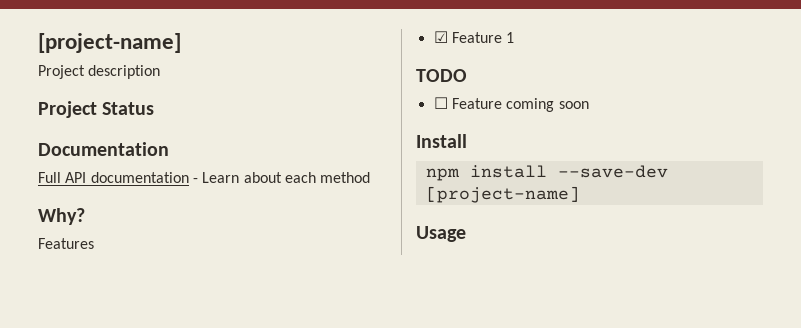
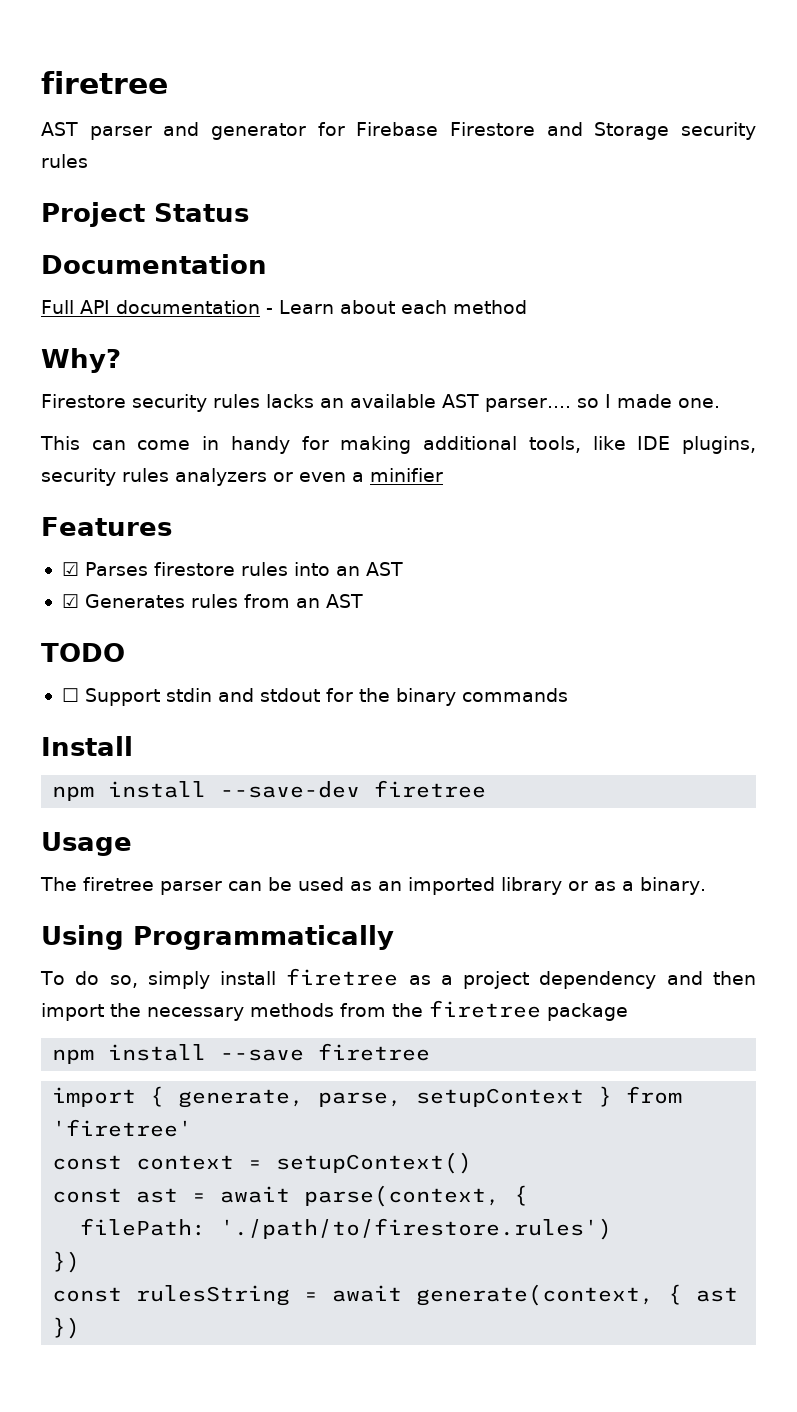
[38,33,181,53] [38,65,161,79] [project-name] // Project description -> [41,71,168,94] [41,122,757,140] [41,154,88,168] firetree // AST parser and generator for Firebase Firestore and Storage security rules
[38,238,94,249] [433,31,515,43] [416,69,467,82] [433,97,589,112] Features // ☑ Feature 1 // TODO // ☐ Feature coming soon -> [41,394,720,412] [40,436,756,454] [41,468,443,486] [41,517,172,536] [61,562,403,576] [61,594,363,608] [41,643,125,662] [61,688,568,706] Firestore security rules lacks an available AST parser.... so I made one. // This can come in handy for making additional tools, like IDE plugins, security rules analyzers or even a minifier // Features // ☑ Parses firestore rules into an AST // ☑ Generates rules from an AST // TODO // ☐ Support stdin and stdout for the binary commands
[425,186,580,203] [project-name] -> [374,780,487,798] firetree
(466, 234) none -> [40,877,706,895] [41,925,394,950] [40,968,756,989] [41,1000,628,1021] [52,1043,431,1064] [52,1086,683,1108] [52,1119,193,1137] [52,1152,473,1174] [52,1185,529,1207] [80,1218,613,1240] [52,1251,81,1273] [52,1284,739,1306] [52,1317,81,1339] // The firetree parser can be used as an imported library or as a binary. // Using Programmatically // To do so, simply install firetree as a project dependency and then import the necessary methods from the firetree package // npm install --save firetree // import { generate, parse, setupContext } from 'firetree' // const context = setupContext() // const ast = await parse(context, { // filePath: './path/to/firestore.rules') // }) // const rulesString = await generate(context, { ast })

